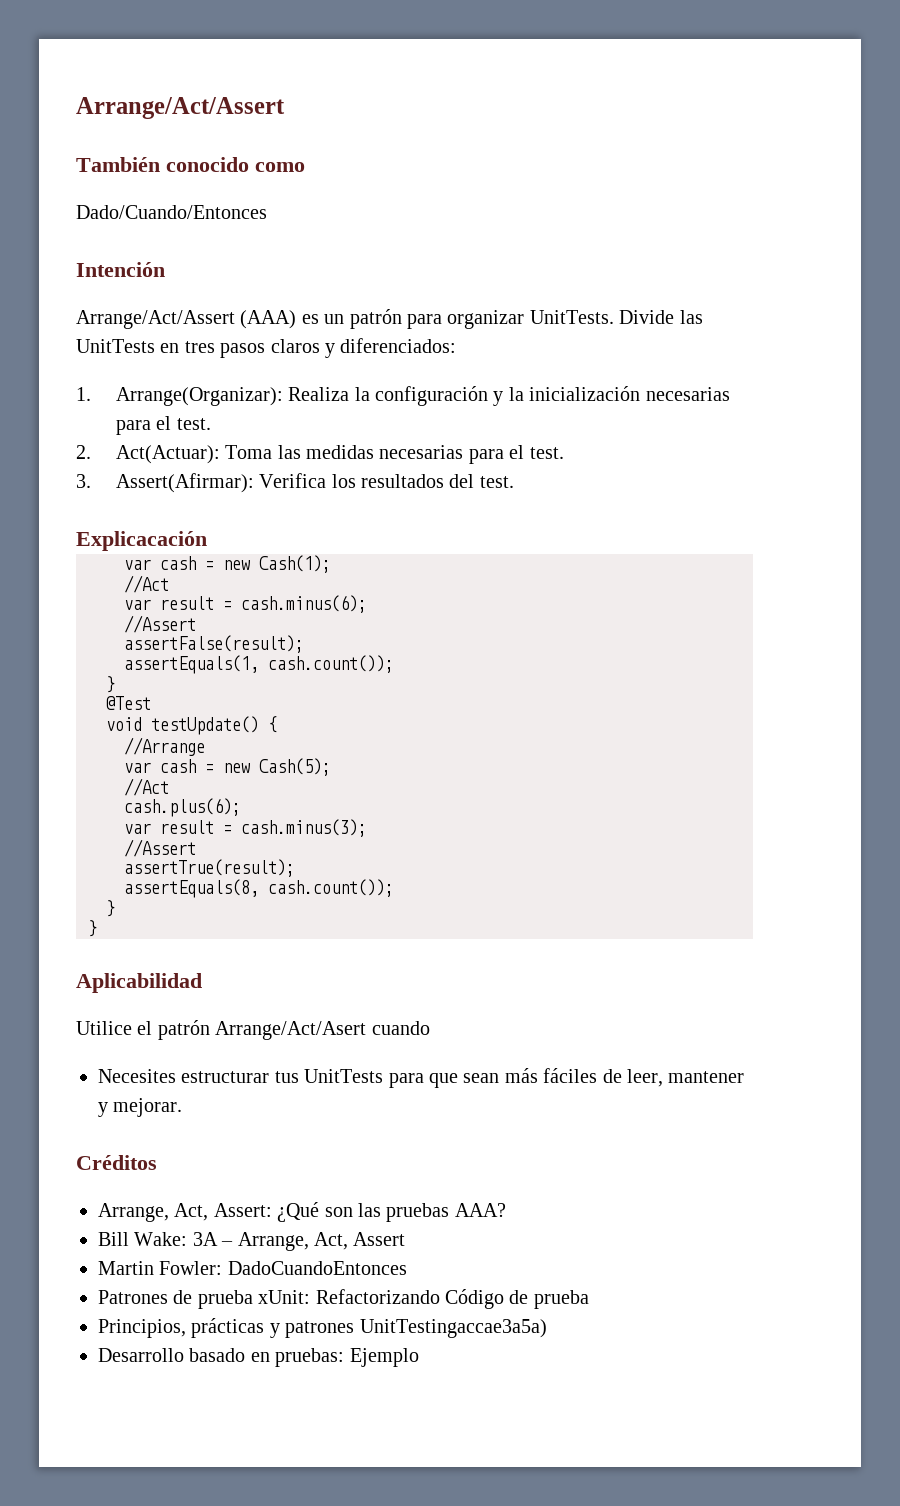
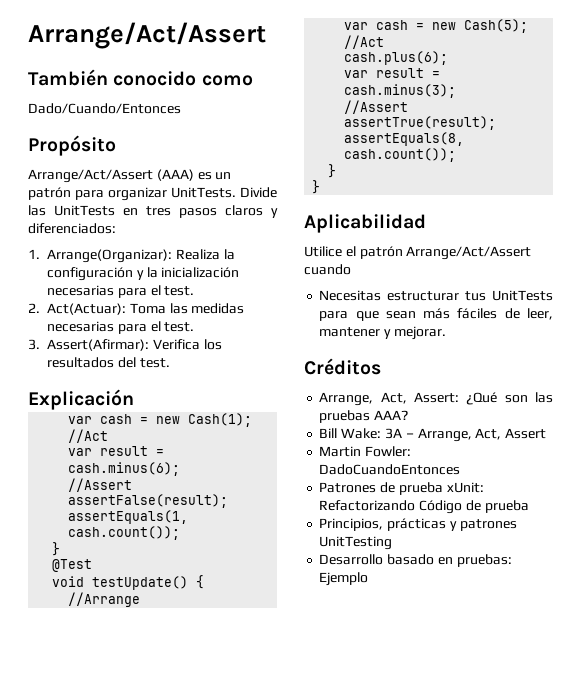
[76,262,165,277] Intención -> [28,135,116,156] Propósito
[76,531,207,551] Explicacación -> [28,389,134,410] Explicación
[215,1021,367,1040] Arrange/Act/Asert -> [406,246,532,260] Arrange/Act/Assert
[98,1069,176,1083] Necesites -> [319,290,382,301] Necesitas
[359,1319,547,1338] UnitTestingaccae3a5a) -> [319,536,393,550] UnitTesting

